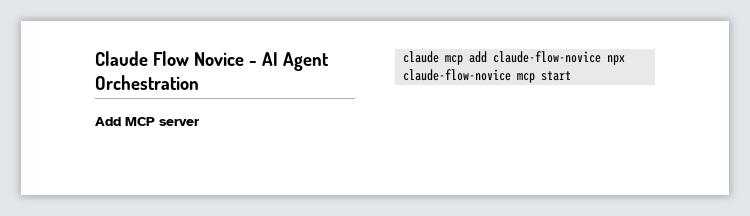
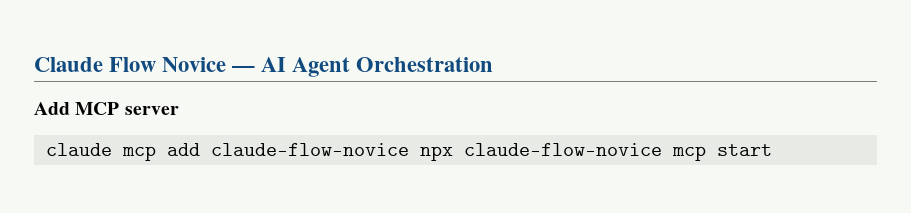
[248,61,257,66] - -> [232,65,256,72] —

